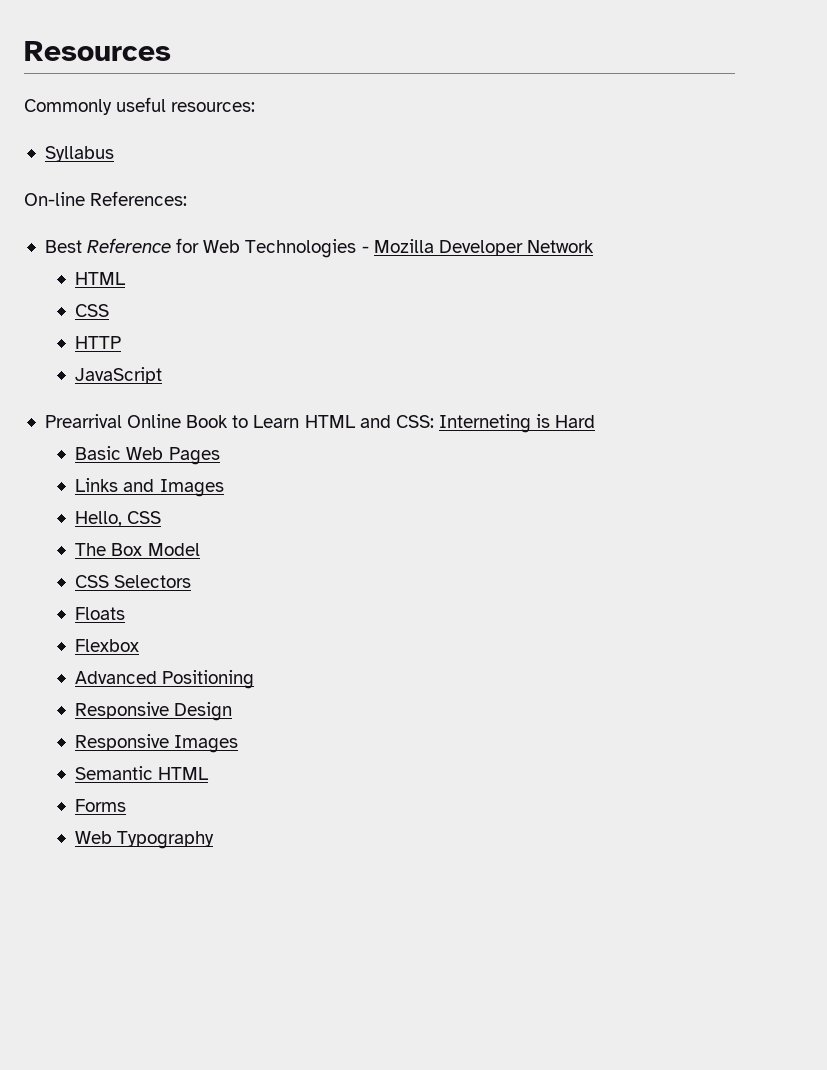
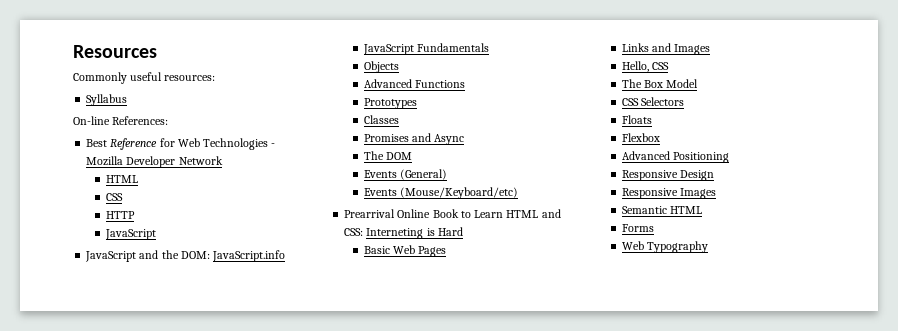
(163, 375) none -> [85,250,286,262] [362,43,490,55] [363,61,399,73] [363,79,466,88] [363,98,417,109] [363,115,399,124] [363,133,465,145] [363,151,413,160] [363,169,448,180] [363,187,519,199] // JavaScript and the DOM: JavaScript.info // JavaScript Fundamentals // Objects // Advanced Functions // Prototypes // Classes // Promises and Async // The DOM // Events (General) // Events (Mouse/Keyboard/etc)

